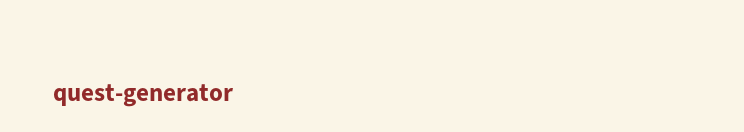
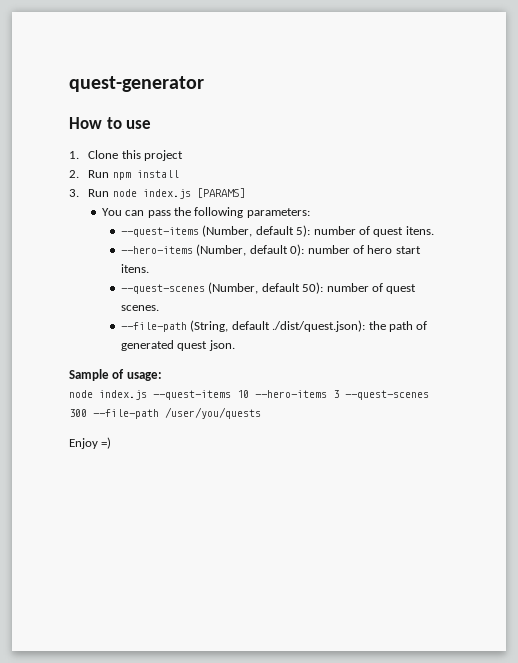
(233, 95) none -> [69,117,152,129] [69,150,183,161] [69,170,179,180] [69,188,245,199] [101,207,310,218] [121,225,434,237] [121,244,421,256] [121,264,150,273] [121,282,417,294] [121,305,160,311] [121,320,428,332] [121,340,235,351] [69,369,162,381] [69,390,429,400] [69,407,261,419] [69,437,112,449] // How to use // 1. Clone this project // 2. Run npm install // 3. Run node index.js [PARAMS] // You can pass the following parameters: // --quest-items (Number, default 5): number of quest itens. // --hero-items (Number, default 0): number of hero start itens. // --quest-scenes (Number, default 50): number of quest scenes. // --file-path (String, default ./dist/quest.json): the path of generated quest json. // Sample of usage: // node index.js --quest-items 10 --hero-items 3 --quest-scenes 300 --file-path /user/you/quests // Enjoy =)

